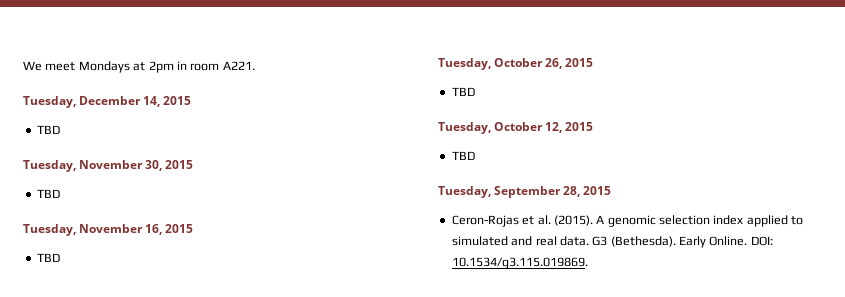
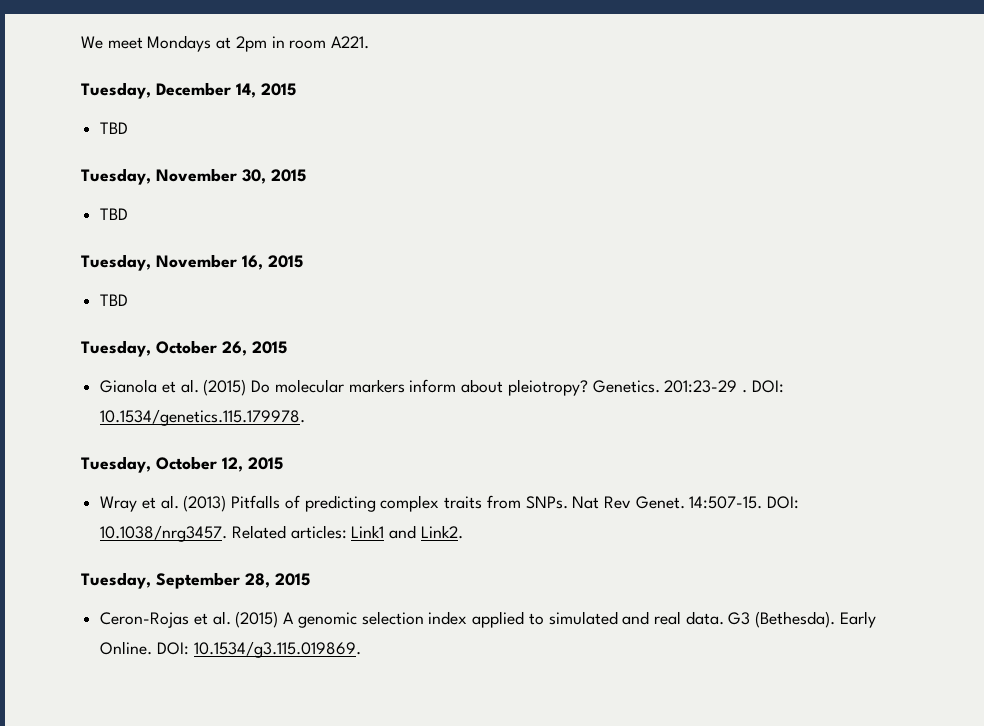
[451,87,475,96] [438,122,594,134] [451,151,475,160] TBD // Tuesday, October 12, 2015 // TBD -> [100,379,784,396] [100,409,306,426] [81,456,283,473] [100,495,800,512] [100,525,463,542] Gianola et al. (2015) Do molecular markers inform about pleiotropy? Genetics. 201:23-29 . DOI: 10.1534/genetics.115.179978. // Tuesday, October 12, 2015 // Wray et al. (2013) Pitfalls of predicting complex traits from SNPs. Nat Rev Genet. 14:507-15. DOI: 10.1038/nrg3457. Related articles: Link1 and Link2.
[553,215,593,226] (2015). -> [235,611,279,628] (2015)

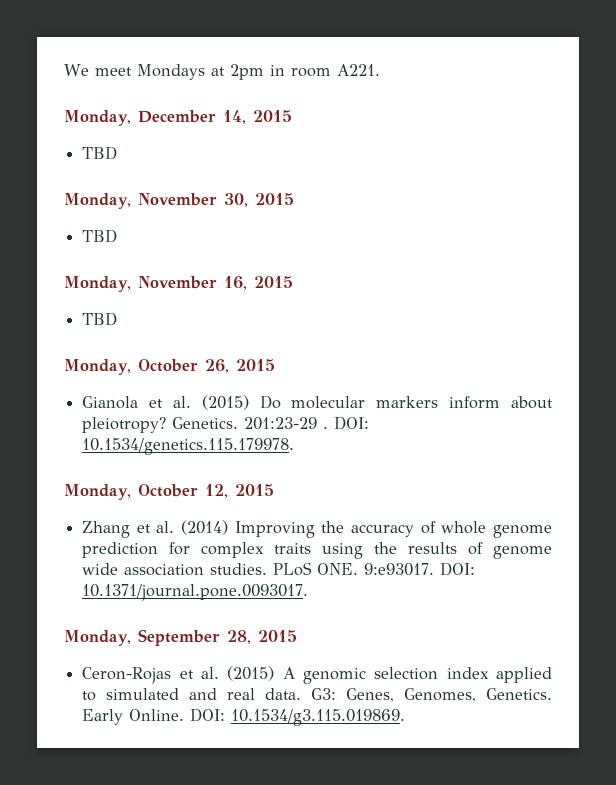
[81,82,151,99] Tuesday, -> [64,110,131,126] Monday,
[81,168,151,185] Tuesday, -> [64,193,131,209] Monday,
[81,254,151,271] Tuesday, -> [64,276,131,292] Monday,
[81,340,151,357] Tuesday, -> [64,359,131,375] Monday,
[81,456,151,473] Tuesday, -> [64,484,131,500] Monday,
[100,495,800,512] [100,525,463,542] [81,572,151,589] Wray et al. (2013) Pitfalls of predicting complex traits from SNPs. Nat Rev Genet. 14:507-15. DOI: 10.1038/nrg3457. Related articles: Link1 and Link2. // Tuesday, -> [82,520,552,538] [82,542,552,559] [82,562,476,576] [82,584,309,601] [64,630,131,646] Zhang et al. (2014) Improving the accuracy of whole genome prediction for complex traits using the results of genome wide association studies. PLoS ONE. 9:e93017. DOI: 10.1371/journal.pone.0093017. // Monday,
[728,611,836,628] G3 (Bethesda). -> [311,688,552,702] G3: Genes, Genomes, Genetics.

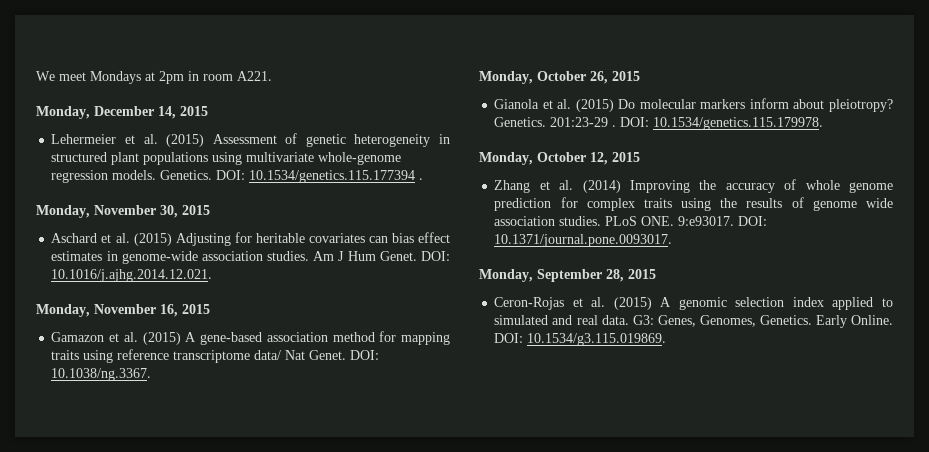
[82,146,118,160] [64,193,294,209] [82,229,118,243] [64,276,293,292] [82,312,118,326] TBD // Monday, November 30, 2015 // TBD // Monday, November 16, 2015 // TBD -> [51,133,450,147] [51,152,402,165] [51,170,424,183] [36,205,210,218] [51,232,450,246] [51,251,451,264] [51,269,213,282] [36,304,210,317] [51,331,451,345] [51,349,380,363] [51,368,152,381] Lehermeier et al. (2015) Assessment of genetic heterogeneity in structured plant populations using multivariate whole-genome regression models. Genetics. DOI: 10.1534/genetics.115.177394 . // Monday, November 30, 2015 // Aschard et al. (2015) Adjusting for heritable covariates can bias effect estimates in genome-wide association studies. Am J Hum Genet. DOI: 10.1016/j.ajhg.2014.12.021. // Monday, November 16, 2015 // Gamazon et al. (2015) A gene-based association method for mapping traits using reference transcriptome data/ Nat Genet. DOI: 10.1038/ng.3367.

